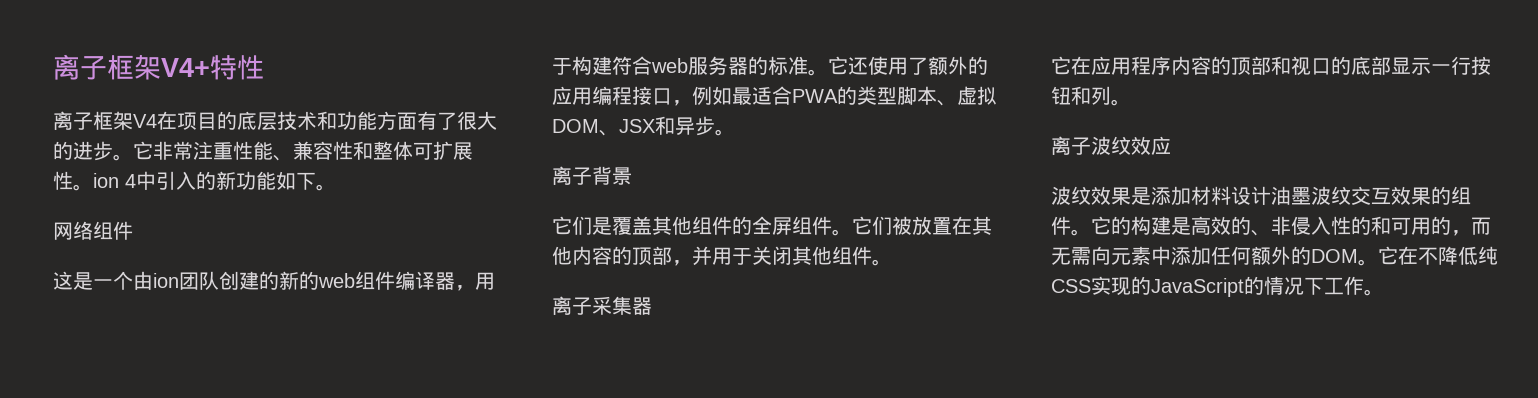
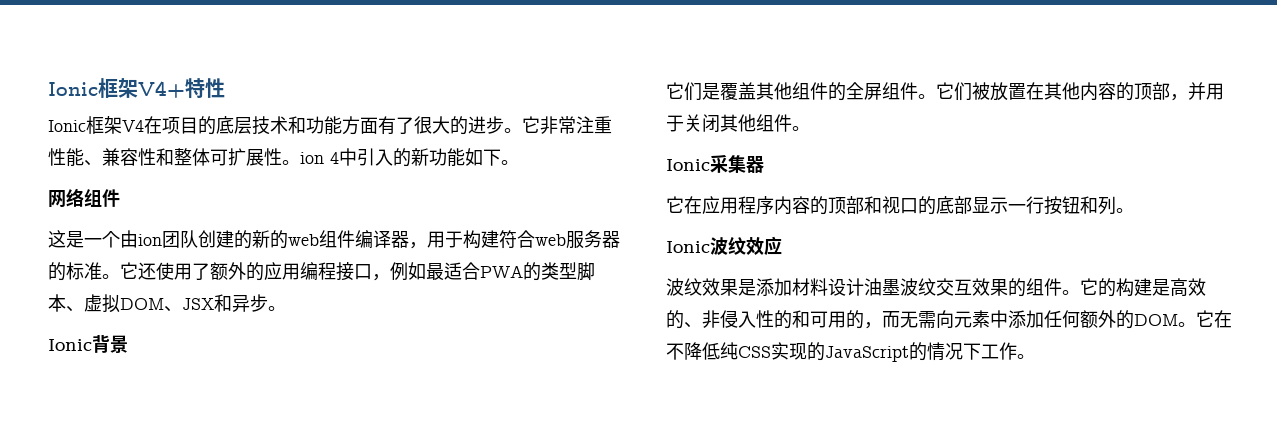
[53,54,107,80] 离子 -> [48,82,98,96] Ionic
[53,111,93,130] 离子 -> [48,120,86,132] Ionic
[552,166,592,185] 离子 -> [48,339,92,351] Ionic
[552,296,592,315] 离子 -> [666,159,710,171] Ionic
[1051,136,1091,155] 离子 -> [666,241,710,253] Ionic

